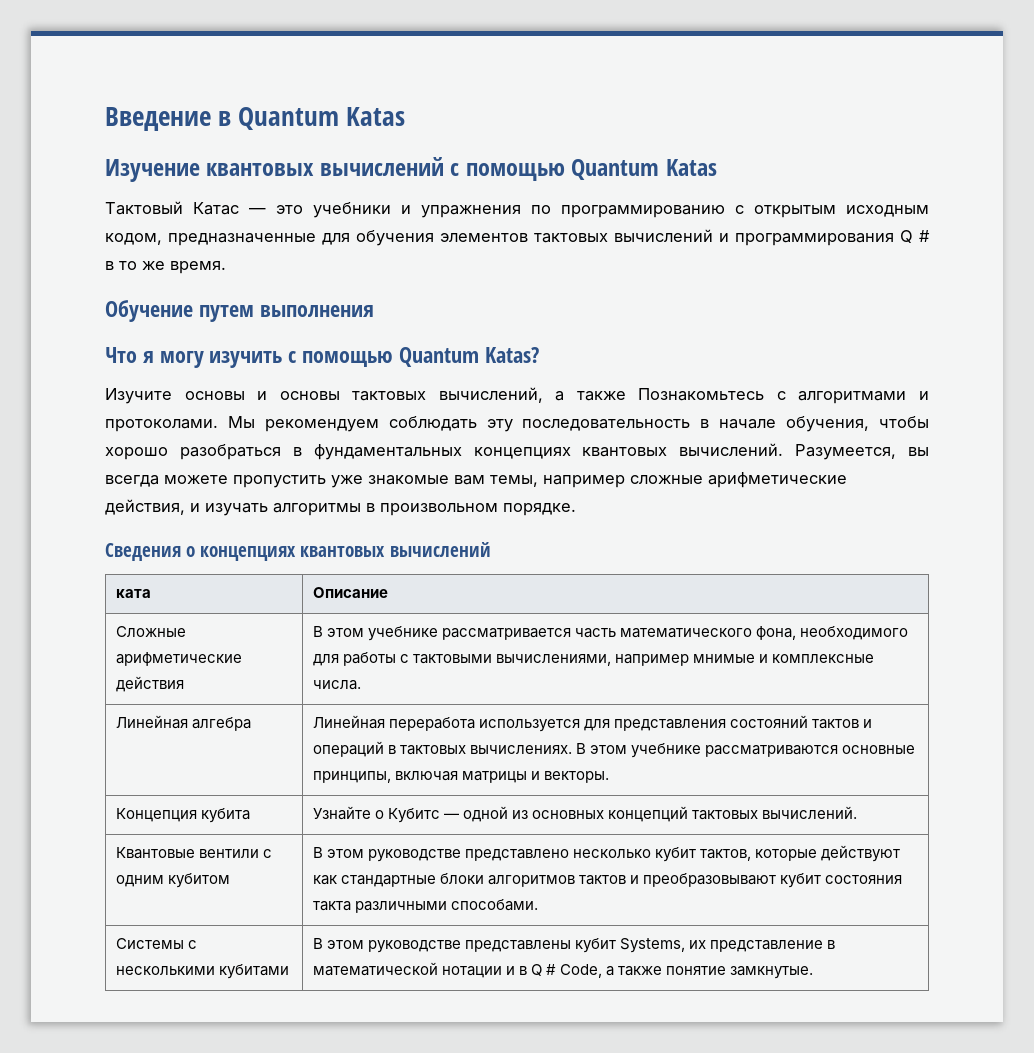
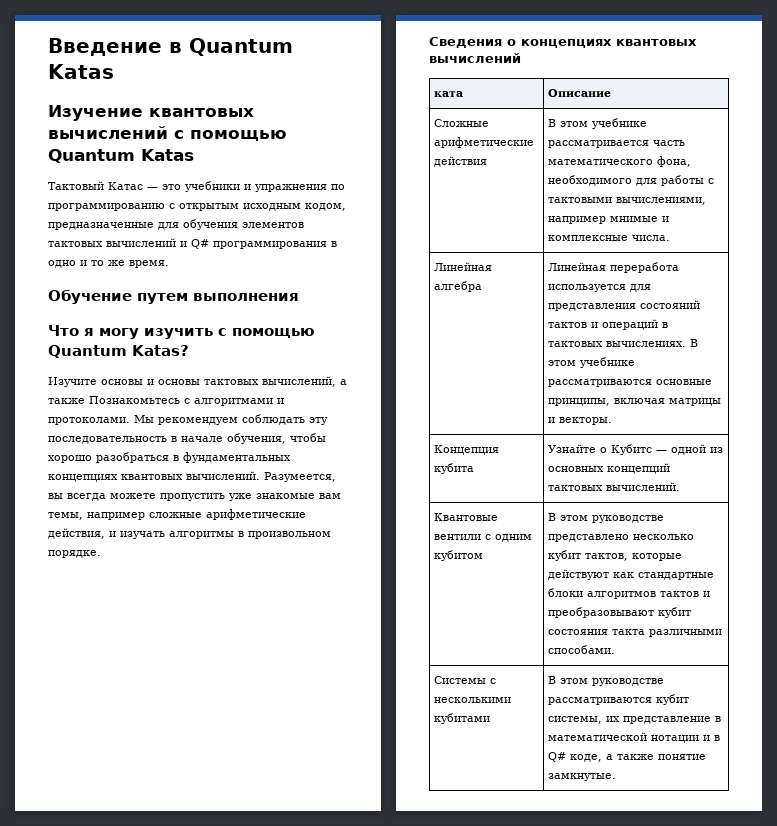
[735,230,930,246] [105,261,114,270] программирования Q # в -> [191,239,337,249] [48,260,87,268] Q# программирования в одно и
[464,938,685,953] представлены кубит Systems, -> [547,694,689,705] [547,716,602,724] рассматриваются кубит системы,
[530,964,602,978] Q # Code, -> [547,752,602,762] Q# коде,

